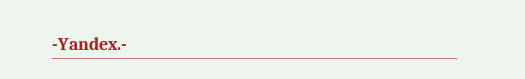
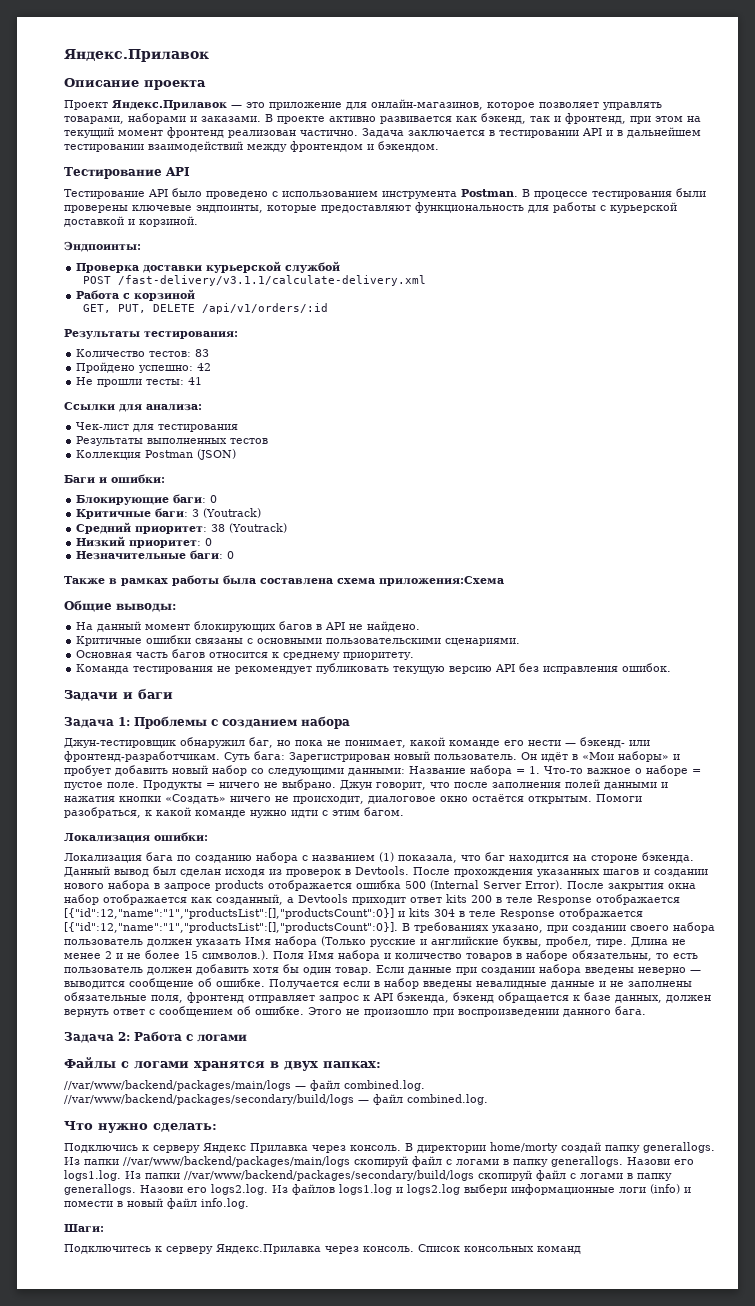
[52,37,127,50] -Yandex.- -> [64,49,209,62] [64,78,206,90] [64,99,662,110] [64,113,701,124] [64,127,701,138] [64,141,439,152] [64,167,190,179] [64,188,706,199] [64,202,677,213] [64,216,198,227] [64,241,141,252] [76,261,341,273] [82,275,426,286] [76,289,196,301] [82,303,328,314] [64,329,238,339] [76,349,210,357] [76,362,212,373] [76,377,203,387] [64,402,202,412] [76,422,239,432] [76,436,269,446] [76,449,237,460] [64,474,165,484] [76,494,218,505] [76,508,262,519] [76,522,288,534] [76,536,213,548] [76,550,235,560] [64,575,504,586] [64,600,176,612] [76,621,421,632] [76,635,521,646] [76,649,415,660] [76,663,672,674] [64,688,173,701] [64,716,350,729] [64,737,650,748] [64,751,680,762] [64,765,701,776] [64,779,668,790] [64,794,642,804] [64,807,404,818] [64,832,208,843] [64,852,694,863] [64,866,708,877] [64,880,696,891] [64,894,680,905] [64,908,643,919] [64,922,715,933] [64,936,686,947] [64,950,698,961] [64,964,701,975] [64,978,692,989] [64,992,711,1003] [64,1006,646,1017] [64,1031,247,1043] [64,1057,381,1071] [64,1080,425,1091] [64,1094,488,1105] [64,1121,217,1133] [64,1142,715,1153] [64,1156,694,1167] [64,1170,672,1181] [64,1184,691,1195] [64,1198,249,1209] [64,1224,104,1232] [64,1244,581,1254] Яндекс.Прилавок // Описание проекта // Проект Яндекс.Прилавок — это приложение для онлайн-магазинов, которое позволяет управлять товарами, наборами и заказами. В проекте активно развивается как бэкенд, так и фронтенд, при этом на текущий момент фронтенд реализован частично. Задача заключается в тестировании API и в дальнейшем тестировании взаимодействий между фронтендом и бэкендом. // Тестирование API // Тестирование API было проведено с использованием инструмента Postman. В процессе тестирования были проверены ключевые эндпоинты, которые предоставляют функциональность для работы с курьерской доставкой и корзиной. // Эндпоинты: // Проверка доставки курьерской службой // POST /fast-delivery/v3.1.1/calculate-delivery.xml // Работа с корзиной // GET, PUT, DELETE /api/v1/orders/:id // Результаты тестирования: // Количество тестов: 83 // Пройдено успешно: 42 // Не прошли тесты: 41 // Ссылки для анализа: // Чек-лист для тестирования // Результаты выполненных тестов // Коллекция Postman (JSON) // Баги и ошибки: // Блокирующие баги: 0 // Критичные баги: 3 (Youtrack) // Средний приоритет: 38 (Youtrack) // Низкий приоритет: 0 // Незначительные баги: 0 // Также в рамках работы была составлена схема приложения:Схема // Общие выводы: // На данный момент блокирующих багов в API не найдено. // Критичные ошибки связаны с основными пользовательскими сценариями. // Основная часть багов относится к среднему приоритету. // Команда тестирования не рекомендует публиковать текущую версию API без исправления ошибок. // Задачи и баги // Задача 1: Проблемы с созданием набора // Джун-тестировщик обнаружил баг, но пока не понимает, какой команде его нести — бэкенд- или фронтенд-разработчикам. Суть бага: Зарегистрирован новый пользователь. Он идёт в «Мои наборы» и пробует добавить новый набор со следующими данными: Название набора = 1. Что-то важное о наборе = пустое поле. Продукты = ничего не выбрано. Джун говорит, что после заполнения полей данными и нажатия кнопки «Создать» ничего не происходит, диалоговое окно остаётся открытым. Помоги разобраться, к какой команде нужно идти с этим багом. // Локализация ошибки: // Локализация бага по созданию набора с названием (1) показала, что баг находится на стороне бэкенда. Данный вывод был сделан исходя из проверок в Devtools. После прохождения указанных шагов и создании нового набора в запросе products отображается ошибка 500 (Internal Server Error). После закрытия окна набор отображается как созданный, а Devtools приходит ответ kits 200 в теле Response отображается [{"id":12,"name":"1","productsList":[],"productsCount":0}] и kits 304 в теле Response отображается [{"id":12,"name":"1","productsList":[],"productsCount":0}]. В требованиях указано, при создании своего набора пользователь должен указать Имя набора (Только русские и английские буквы, пробел, тире. Длина не менее 2 и не более 15 символов.). Поля Имя набора и количество товаров в наборе обязательны, то есть пользователь должен добавить хотя бы один товар. Если данные при создании набора введены неверно — выводится сообщение об ошибке. Получается если в набор введены невалидные данные и не заполнены обязательные поля, фронтенд отправляет запрос к API бэкенда, бэкенд обращается к базе данных, должен вернуть ответ с сообщением об ошибке. Этого не произошло при воспроизведении данного бага. // Задача 2: Работа с логами // Файлы с логами хранятся в двух папках: // //var/www/backend/packages/main/logs — файл combined.log. //var/www/backend/packages/secondary/build/logs — файл combined.log. // Что нужно сделать: // Подключись к серверу Яндекс Прилавка через консоль. В директории home/morty создай папку generallogs. Из папки //var/www/backend/packages/main/logs скопируй файл с логами в папку generallogs. Назови его logs1.log. Из папки //var/www/backend/packages/secondary/build/logs скопируй файл с логами в папку generallogs. Назови его logs2.log. Из файлов logs1.log и logs2.log выбери информационные логи (info) и помести в новый файл info.log. // Шаги: // Подключитесь к серверу Яндекс.Прилавка через консоль. Список консольных команд

